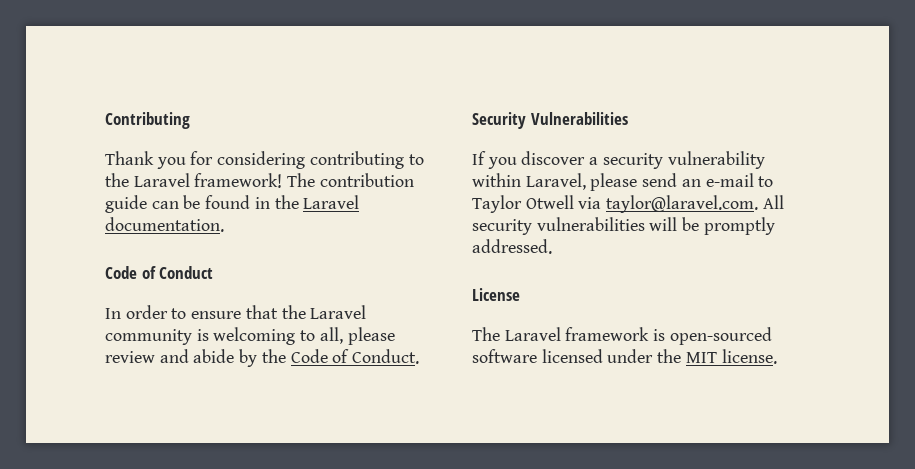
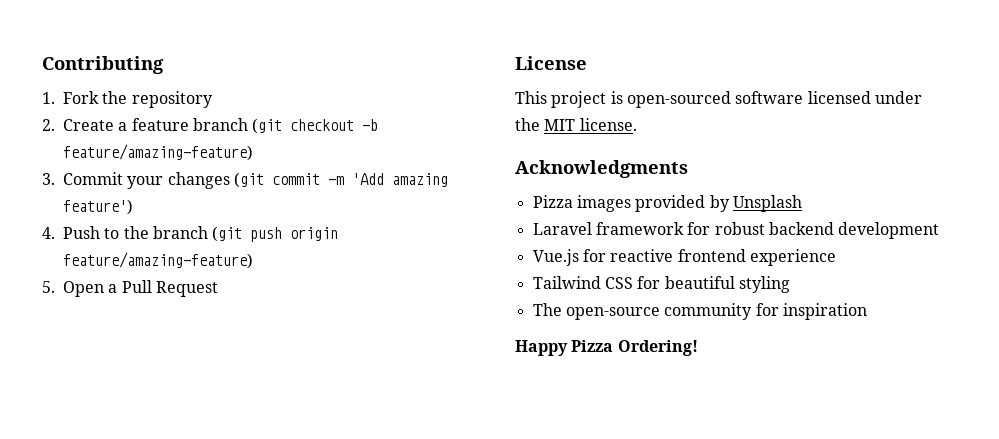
[105,151,424,169] [105,173,414,188] [105,195,360,213] [105,217,224,232] [105,266,214,279] [105,305,367,319] [105,327,395,345] [105,349,420,367] [472,112,628,129] [472,151,765,169] [472,173,774,191] [472,195,784,213] [472,217,775,235] [472,239,552,254] [472,288,520,301] [472,327,650,341] Thank you for considering contributing to the Laravel framework! The contribution guide can be found in the Laravel documentation. // Code of Conduct // In order to ensure that the Laravel community is welcoming to all, please review and abide by the Code of Conduct. // Security Vulnerabilities // If you discover a security vulnerability within Laravel, please send an e-mail to Taylor Otwell via taylor@laravel.com. All security vulnerabilities will be promptly addressed. // License // The Laravel framework -> [42,91,213,108] [42,118,379,134] [63,144,253,161] [42,172,448,189] [63,199,133,215] [42,226,339,242] [63,252,253,269] [42,280,218,297] [515,56,587,70] [515,91,607,108] 1. Fork the repository // 2. Create a feature branch (git checkout -b feature/amazing-feature) // 3. Commit your changes (git commit -m 'Add amazing feature') // 4. Push to the branch (git push origin feature/amazing-feature) // 5. Open a Pull Request // License // This project
(777, 356) none -> [515,160,688,178] [532,195,802,212] [532,222,940,239] [532,249,836,266] [532,276,790,293] [532,303,867,320] [515,340,698,356] // Acknowledgments // Pizza images provided by Unsplash // Laravel framework for robust backend development // Vue.js for reactive frontend experience // Tailwind CSS for beautiful styling // The open-source community for inspiration // Happy Pizza Ordering!

